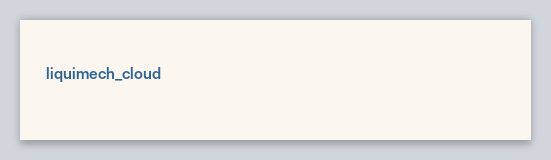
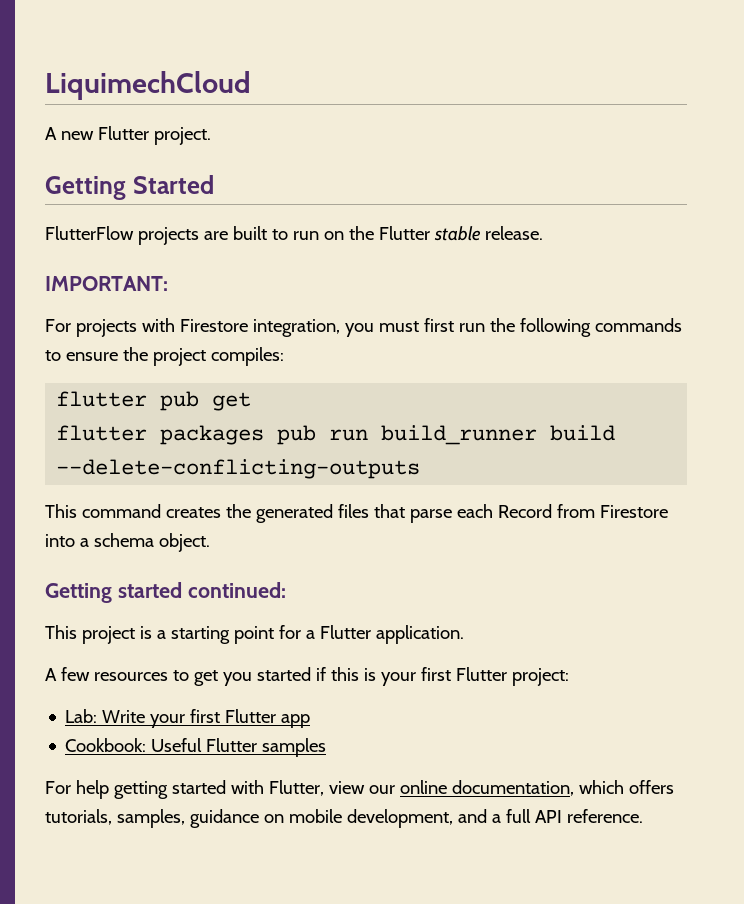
[46,67,161,83] liquimech_cloud -> [45,71,251,100] [45,126,211,145] [45,175,214,200] [45,226,543,245] [45,276,168,291] [45,318,682,337] [45,347,284,366] [56,391,252,411] [56,425,616,445] [56,459,421,479] [45,504,668,523] [45,533,210,552] [45,582,286,603] [45,625,464,644] [45,667,569,686] [65,709,311,728] [65,738,327,757] [45,780,674,799] [45,809,643,828] LiquimechCloud // A new Flutter project. // Getting Started // FlutterFlow projects are built to run on the Flutter stable release. // IMPORTANT: // For projects with Firestore integration, you must first run the following commands to ensure the project compiles: // flutter pub get // flutter packages pub run build_runner build --delete-conflicting-outputs // This command creates the generated files that parse each Record from Firestore into a schema object. // Getting started continued: // This project is a starting point for a Flutter application. // A few resources to get you started if this is your first Flutter project: // Lab: Write your first Flutter app // Cookbook: Useful Flutter samples // For help getting started with Flutter, view our online documentation, which offers tutorials, samples, guidance on mobile development, and a full API reference.

